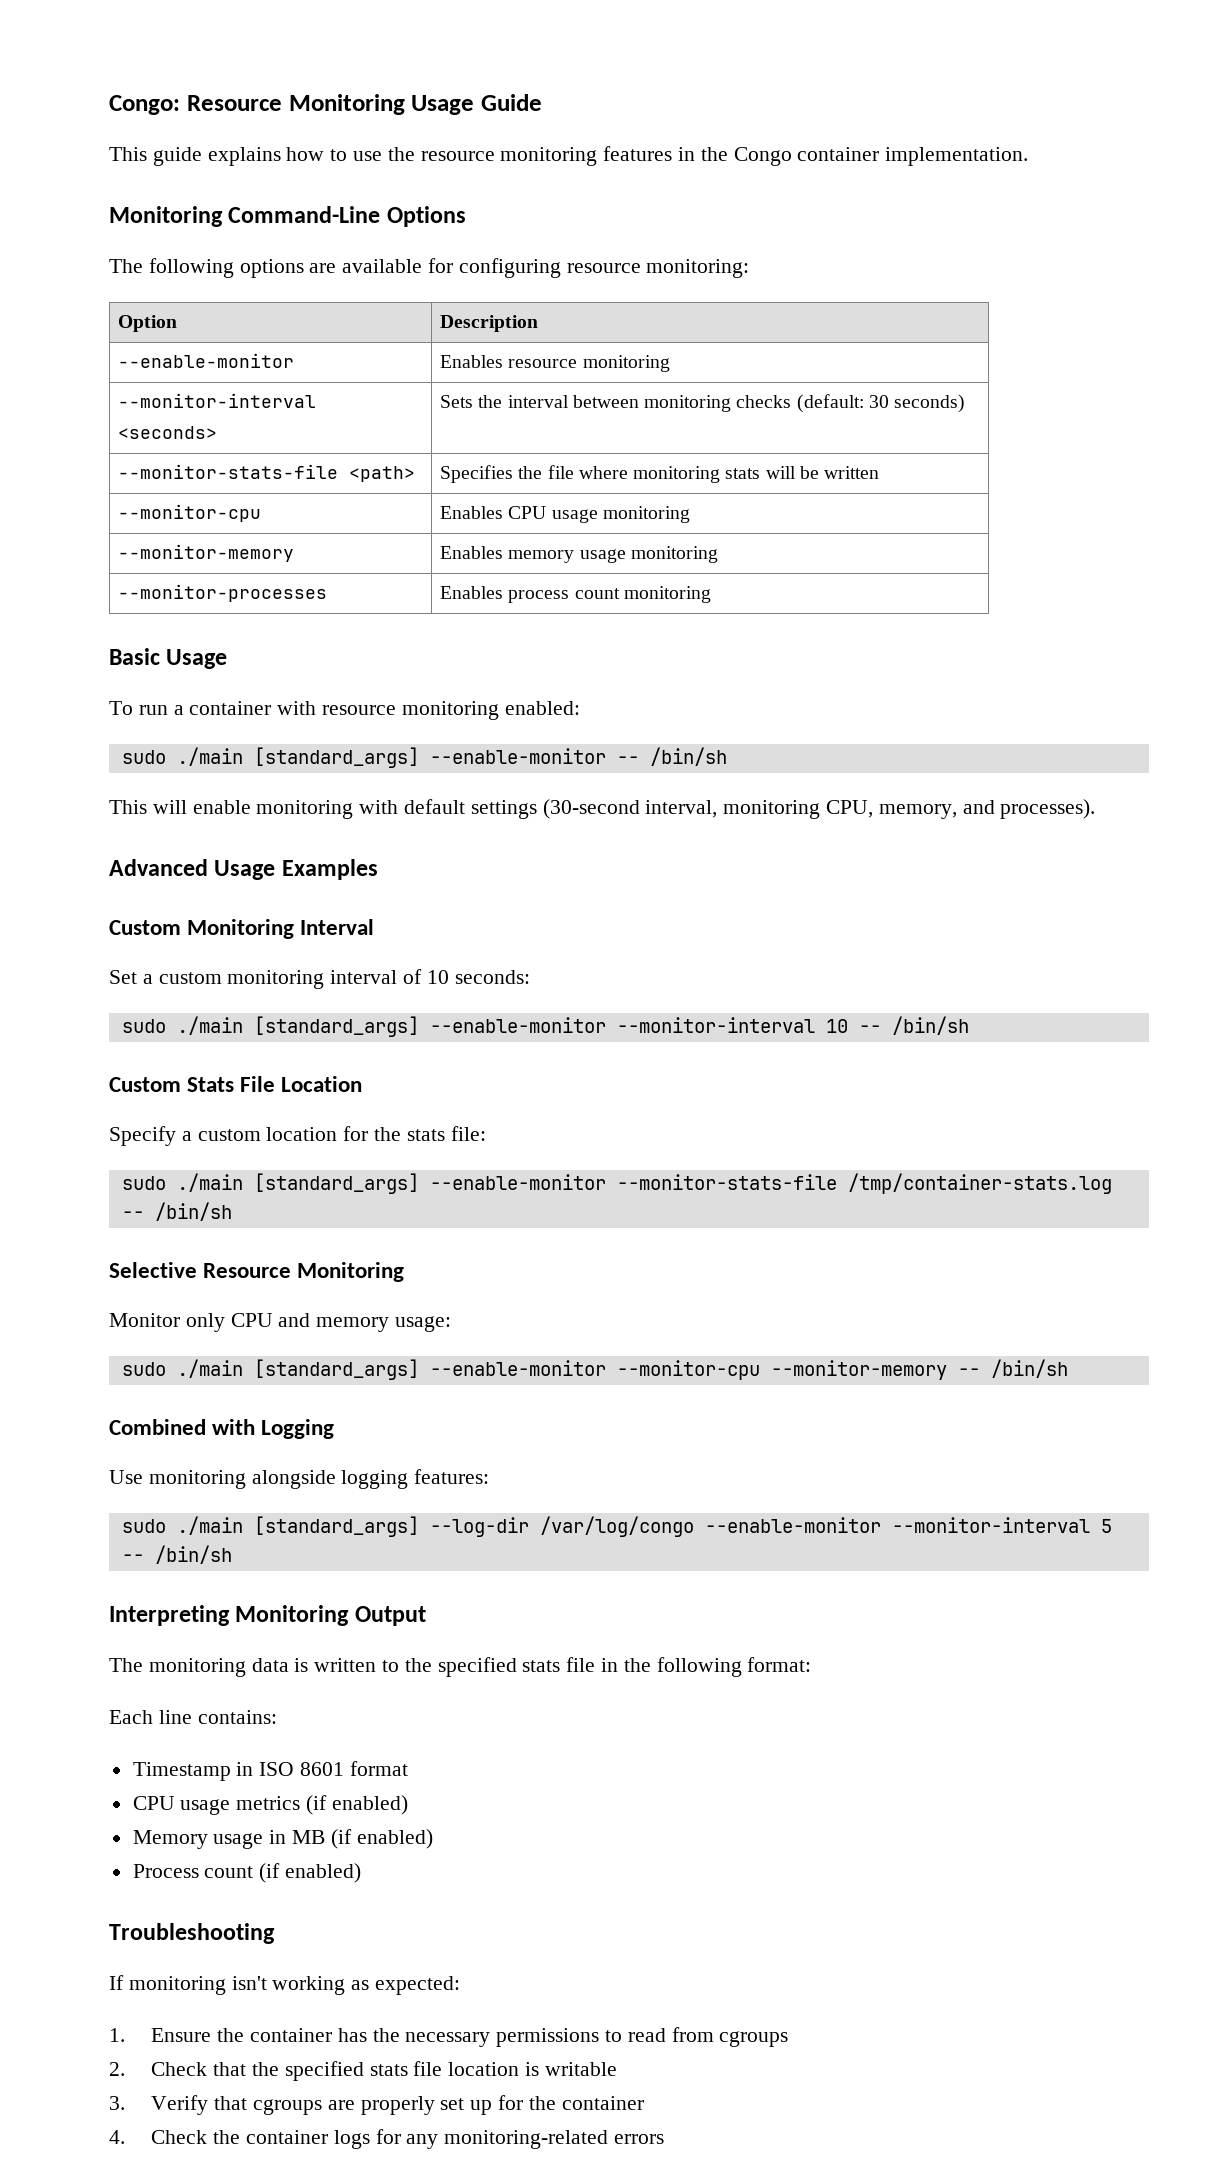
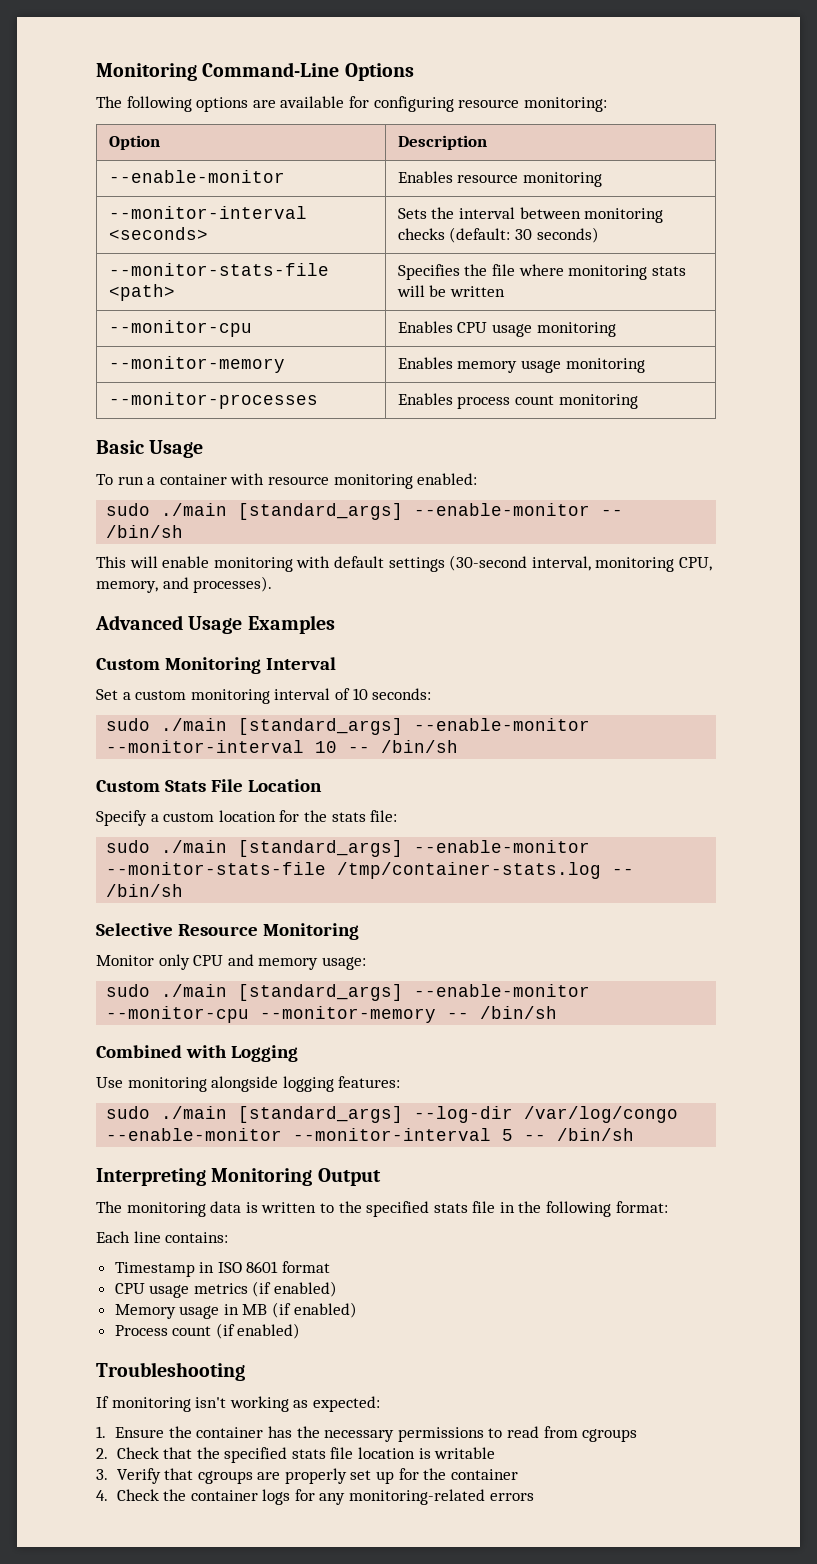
[109,94,542,115] [109,146,1029,166] Congo: Resource Monitoring Usage Guide // This guide explains how to use the resource monitoring features in the Congo container implementation. // -> (96, 72) none

